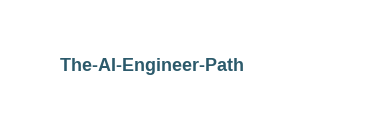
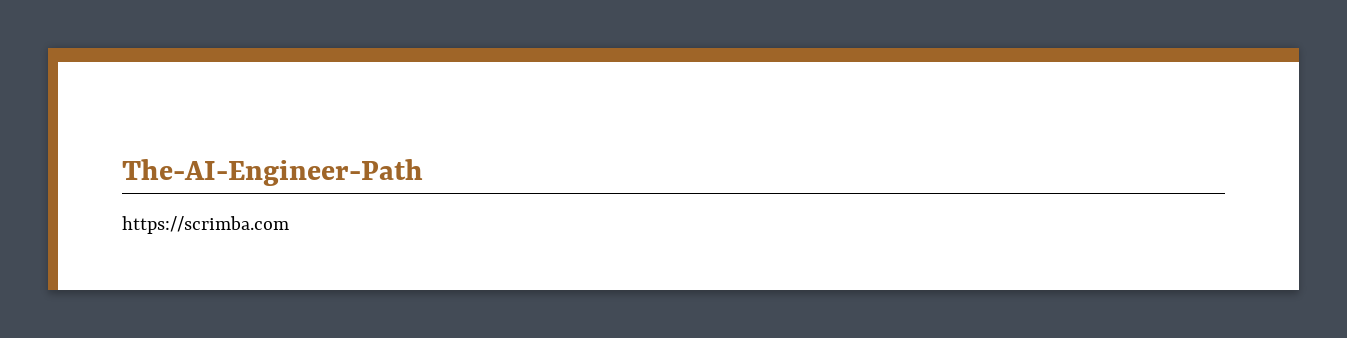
(244, 66) none -> [122,216,289,234] // https://scrimba.com

